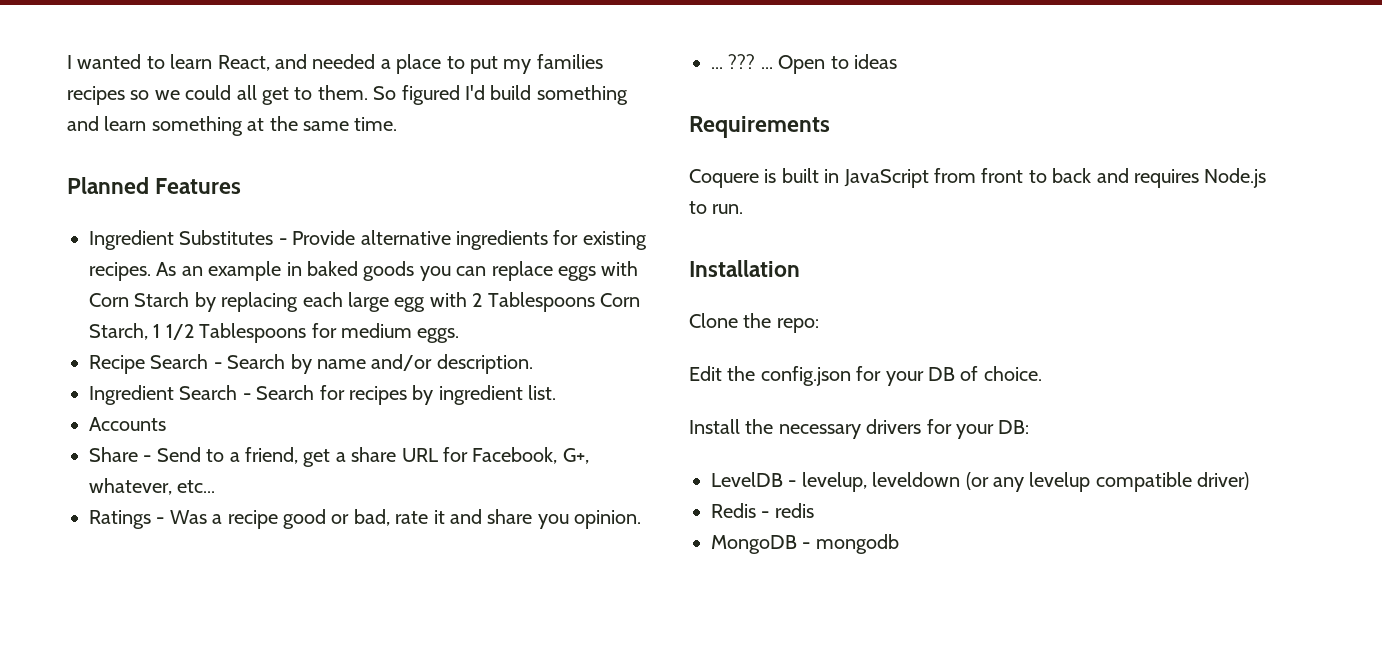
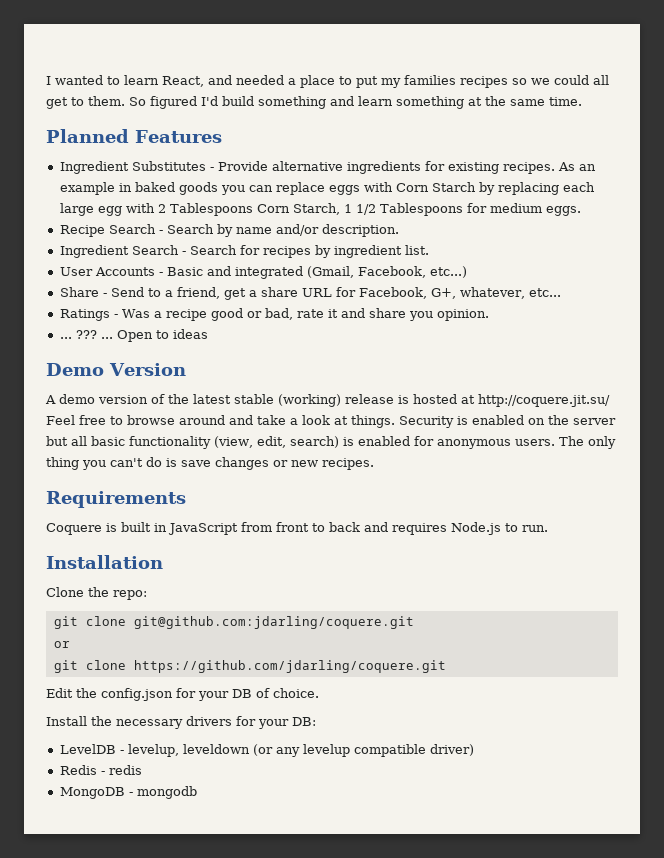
(557, 392) none -> [59,267,93,276] User
(166, 424) none -> [158,266,467,279] - Basic and integrated (Gmail, Facebook, etc...)
(897, 61) none -> [46,363,186,376] [45,394,610,407] [46,415,616,428] [46,436,616,449] [46,457,374,470] // Demo Version // A demo version of the latest stable (working) release is hosted at http://coquere.jit.su/ Feel free to browse around and take a look at things. Security is enabled on the server but all basic functionality (view, edit, search) is enabled for anonymous users. The only thing you can't do is save changes or new recipes.
(819, 325) none -> [53,616,414,629] [53,641,70,648] [53,660,446,673] // git clone git@github.com:jdarling/coquere.git // or // git clone https://github.com/jdarling/coquere.git

